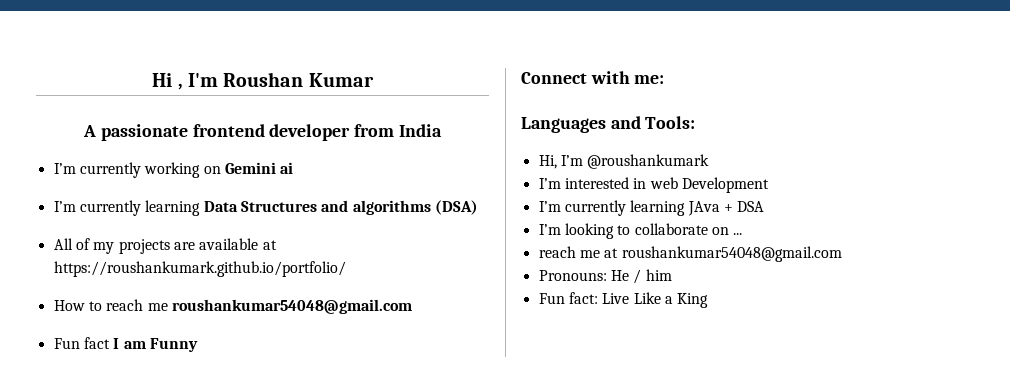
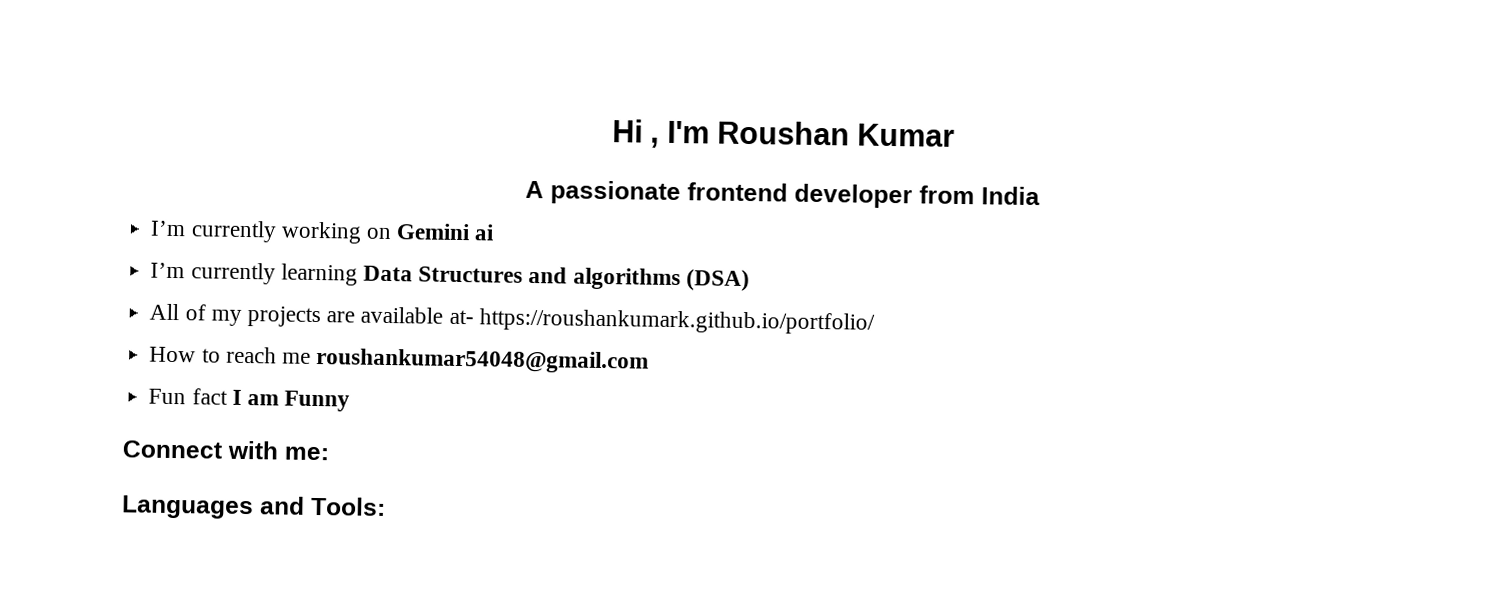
[262,240,277,250] at -> [448,309,474,325] at-
[538,154,710,169] [538,177,769,193] [538,200,765,216] [538,223,743,239] [538,246,842,262] [538,269,672,284] [538,292,709,308] // Hi, I’m @roushankumark // I’m interested in web Development // I’m currently learning JAva + DSA // I’m looking to collaborate on ... // reach me at roushankumar54048@gmail.com // Pronouns: He / him // Fun fact: Live Like a King -> (386, 506) none

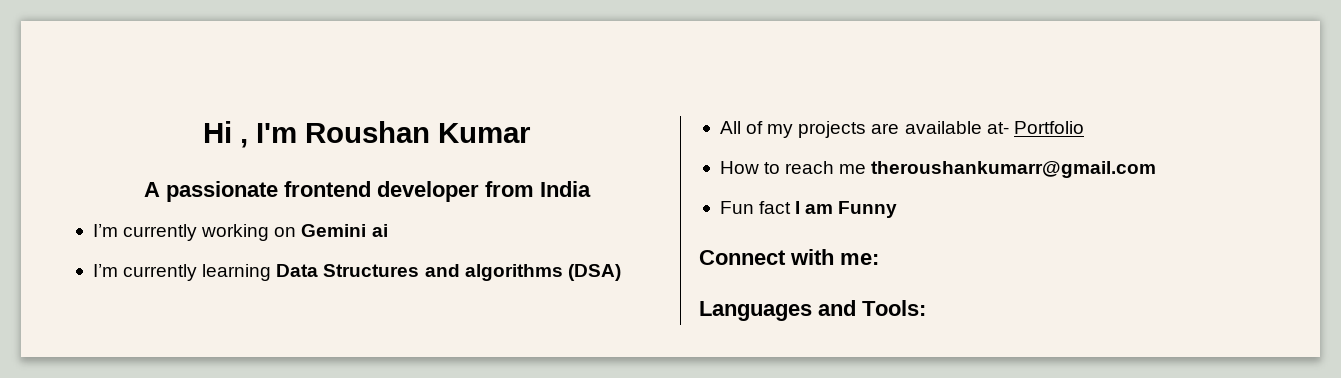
[478,308,875,335] https://roushankumark.github.io/portfolio/ -> [1013,121,1084,134] Portfolio
[316,347,650,374] roushankumar54048@gmail.com -> [871,161,1157,178] theroushankumarr@gmail.com

